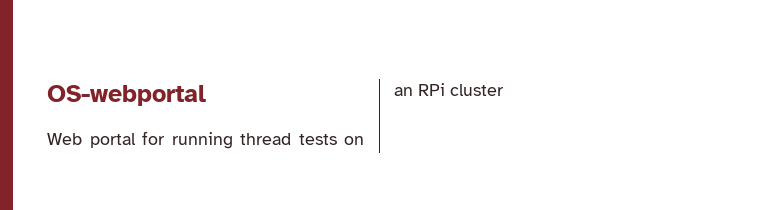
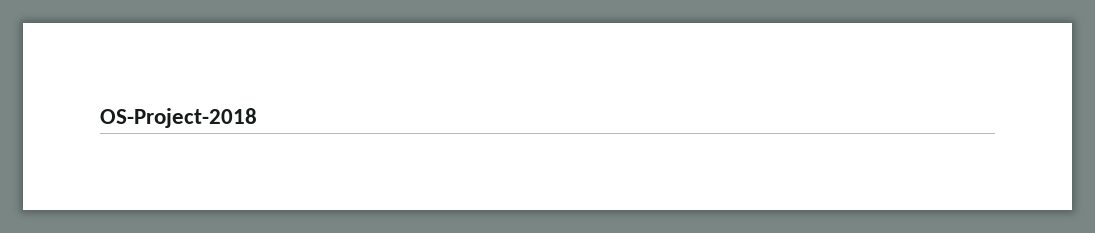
[47,85,206,106] [47,131,364,149] [394,83,504,96] OS-webportal // Web portal for running thread tests on an RPi cluster -> [100,108,257,128] OS-Project-2018

